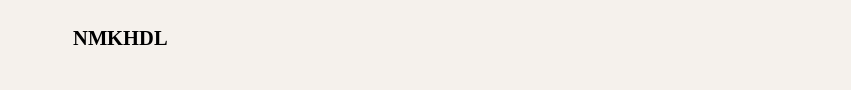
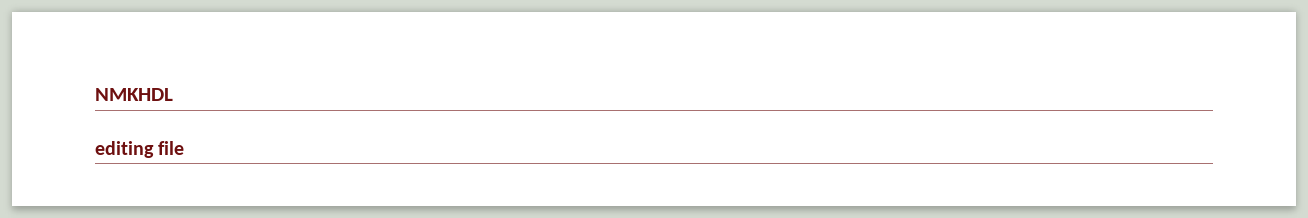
(168, 38) none -> [95,141,185,158] // editing file

